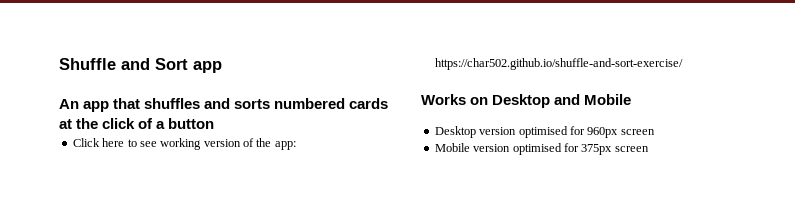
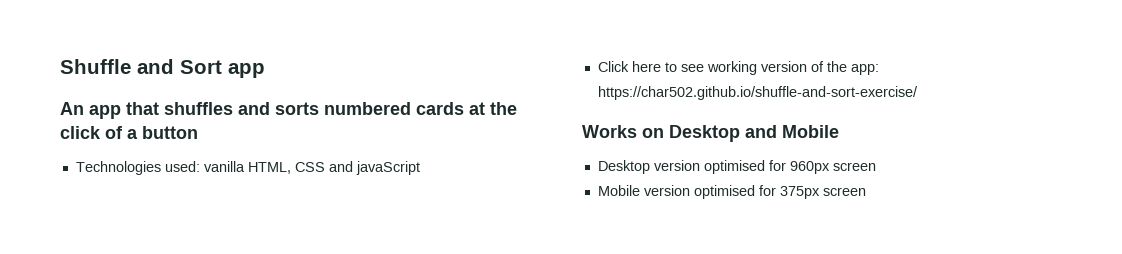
(215, 123) none -> [75,161,420,175] // Technologies used: vanilla HTML, CSS and javaScript

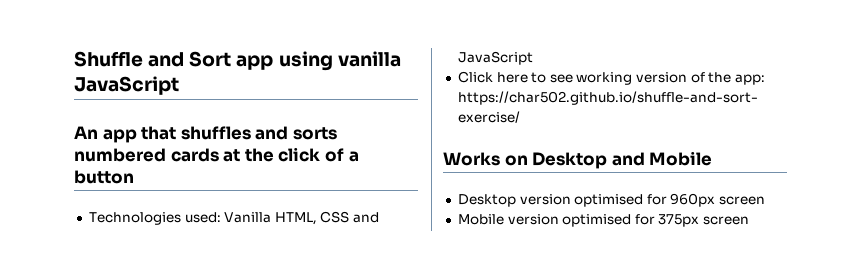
(265, 70) none -> [278,51,401,71] [74,76,179,95] using vanilla JavaScript
[203,161,245,172] vanilla -> [224,212,272,223] Vanilla
[355,161,420,175] javaScript -> [457,51,533,65] JavaScript

